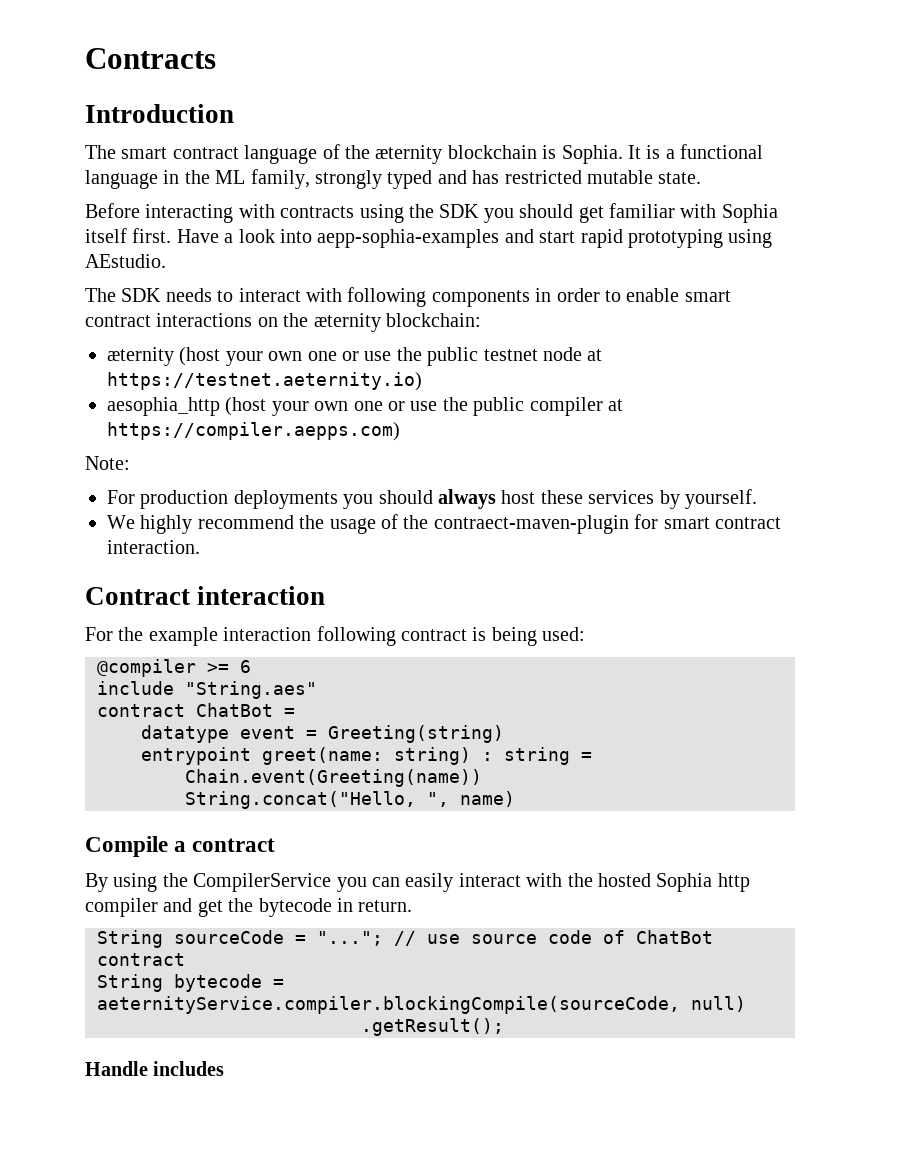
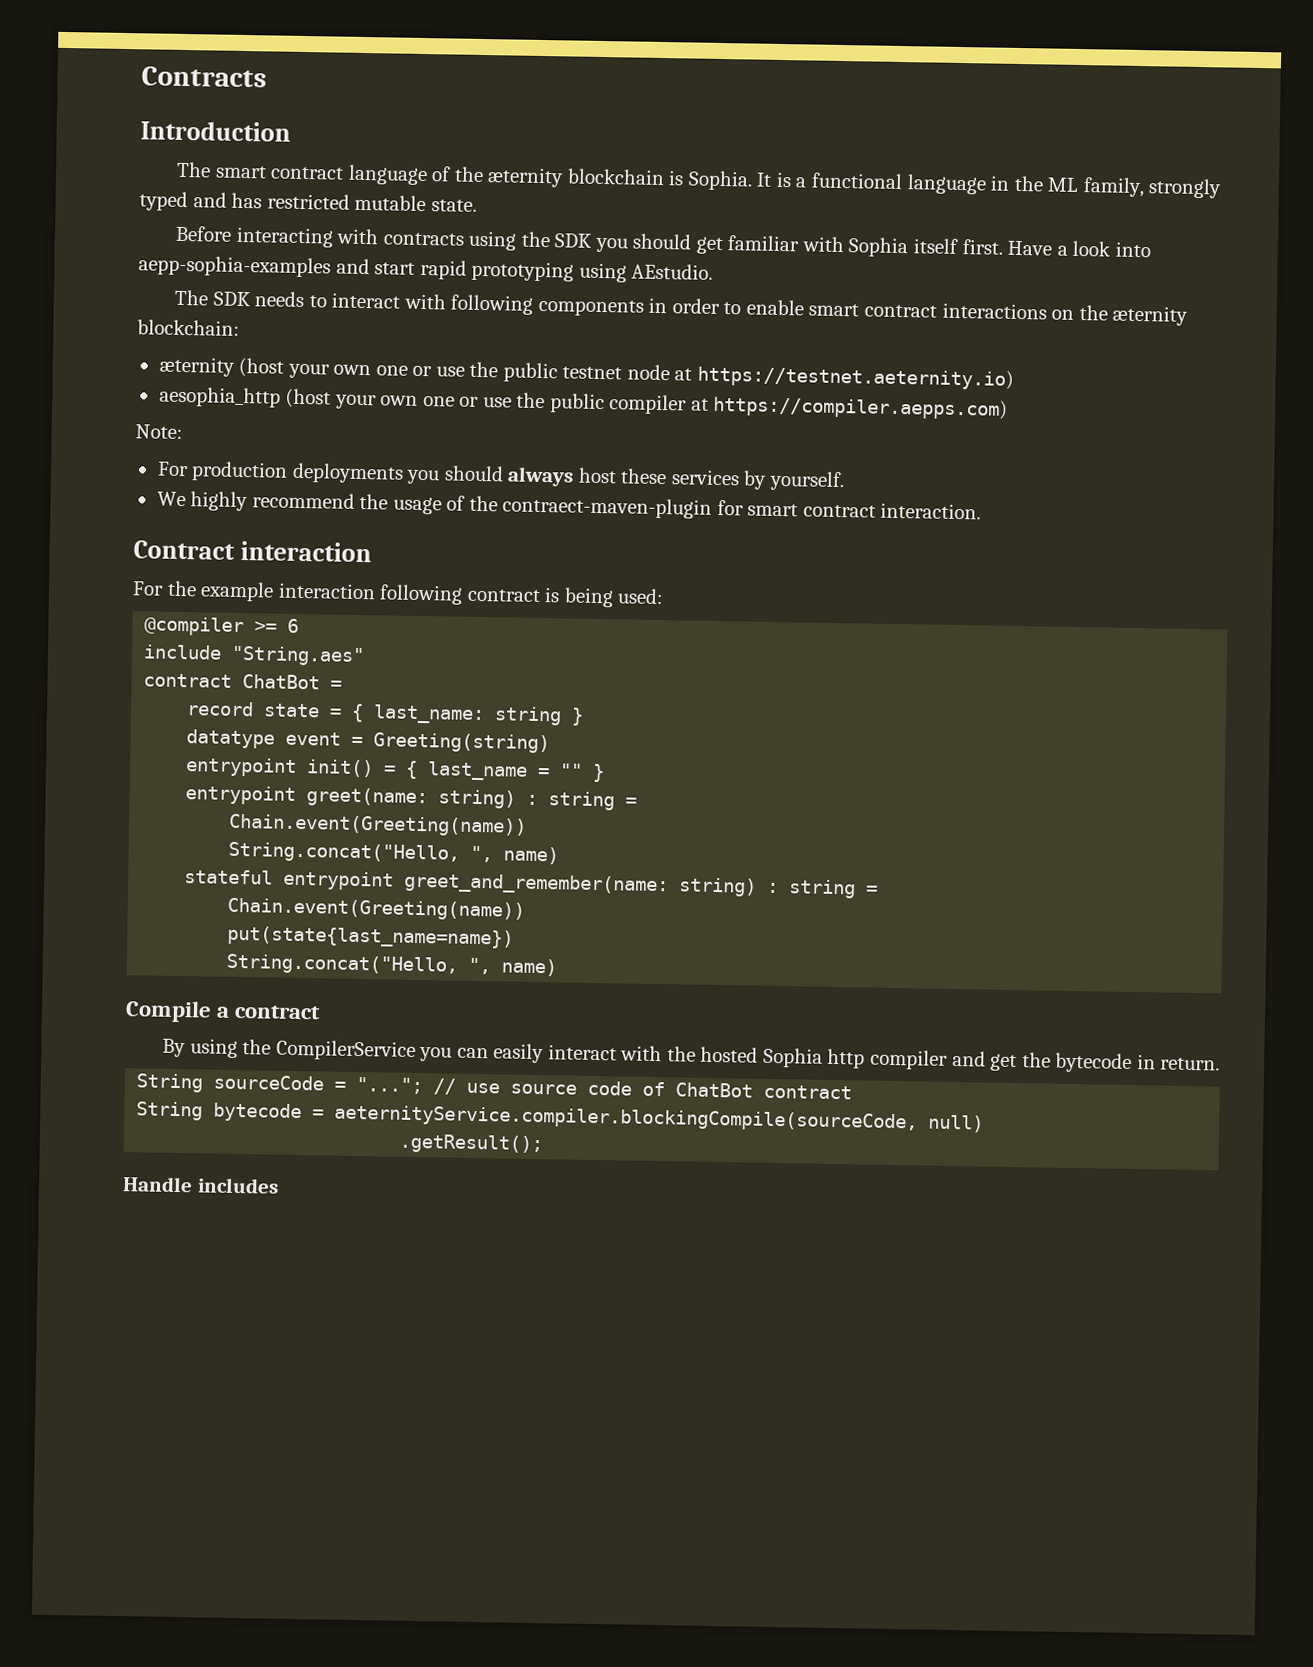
[141,725,504,743] datatype event = Greeting(string) -> [186,701,585,726] [186,729,551,754] [185,757,606,783] record state = { last_name: string } // datatype event = Greeting(string) // entrypoint init() = { last_name = "" }
(515, 799) none -> [184,869,879,899] [227,897,526,921] [227,925,515,949] [226,953,558,977] // stateful entrypoint greet_and_remember(name: string) : string = // Chain.event(Greeting(name)) // put(state{last_name=name}) // String.concat("Hello, ", name)

